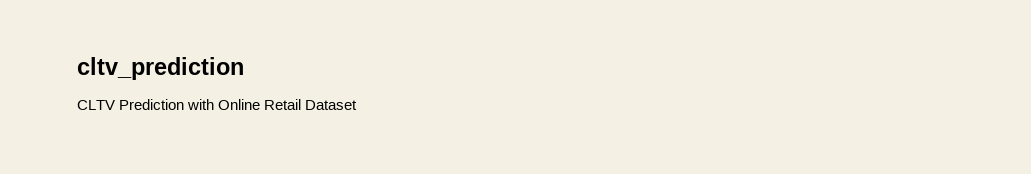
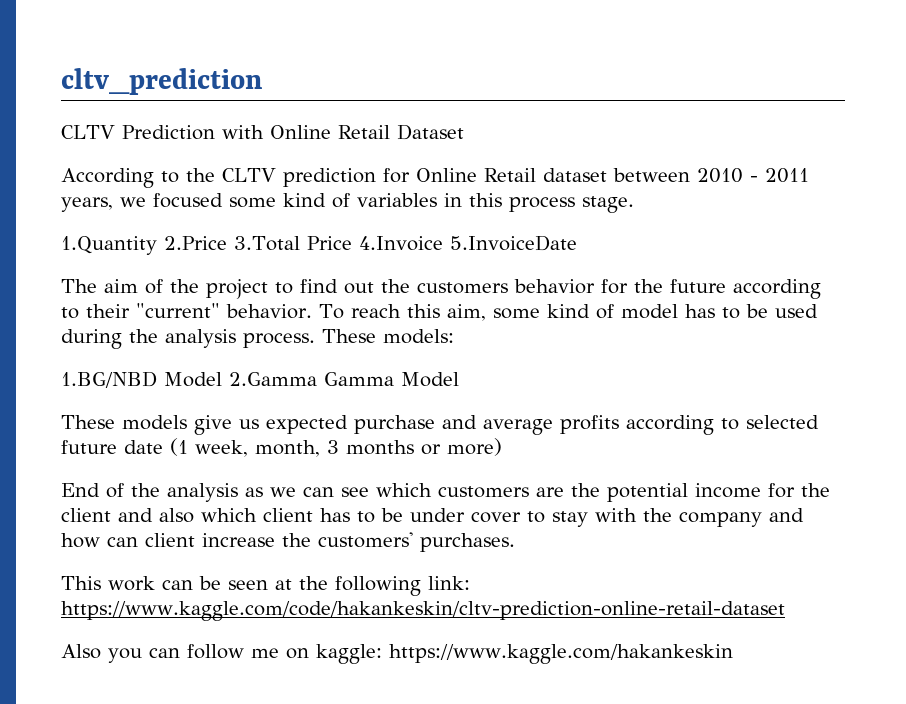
(358, 105) none -> [61,168,809,188] [61,193,634,213] [61,235,577,255] [61,279,821,299] [61,303,818,321] [61,329,454,349] [61,371,459,388] [61,415,819,435] [61,438,502,457] [61,483,830,502] [61,508,804,527] [61,532,515,552] [61,576,470,596] [61,601,785,621] [61,644,733,664] // According to the CLTV prediction for Online Retail dataset between 2010 - 2011 years, we focused some kind of variables in this process stage. // 1.Quantity 2.Price 3.Total Price 4.Invoice 5.InvoiceDate // The aim of the project to find out the customers behavior for the future according to their "current" behavior. To reach this aim, some kind of model has to be used during the analysis process. These models: // 1.BG/NBD Model 2.Gamma Gamma Model // These models give us expected purchase and average profits according to selected future date (1 week, month, 3 months or more) // End of the analysis as we can see which customers are the potential income for the client and also which client has to be under cover to stay with the company and how can client increase the customers' purchases. // This work can be seen at the following link: https://www.kaggle.com/code/hakankeskin/cltv-prediction-online-retail-dataset // Also you can follow me on kaggle: https://www.kaggle.com/hakankeskin

